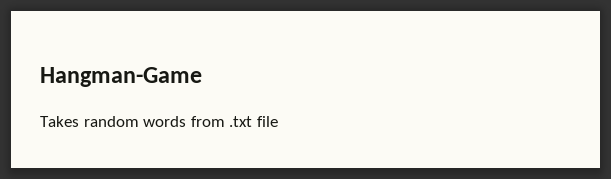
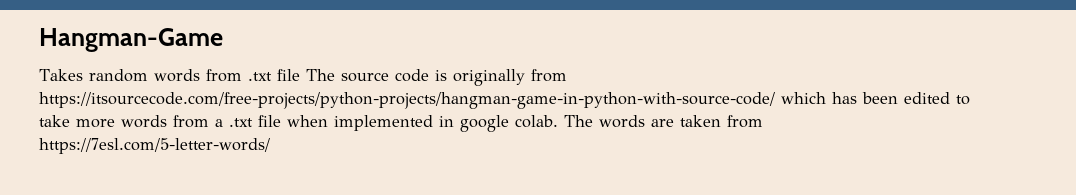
(278, 121) none -> [305,69,567,86] [39,92,970,109] [39,115,763,132] [39,138,270,154] The source code is originally from https://itsourcecode.com/free-projects/python-projects/hangman-game-in-python-with-source-code/ which has been edited to take more words from a .txt file when implemented in google colab. The words are taken from https://7esl.com/5-letter-words/

